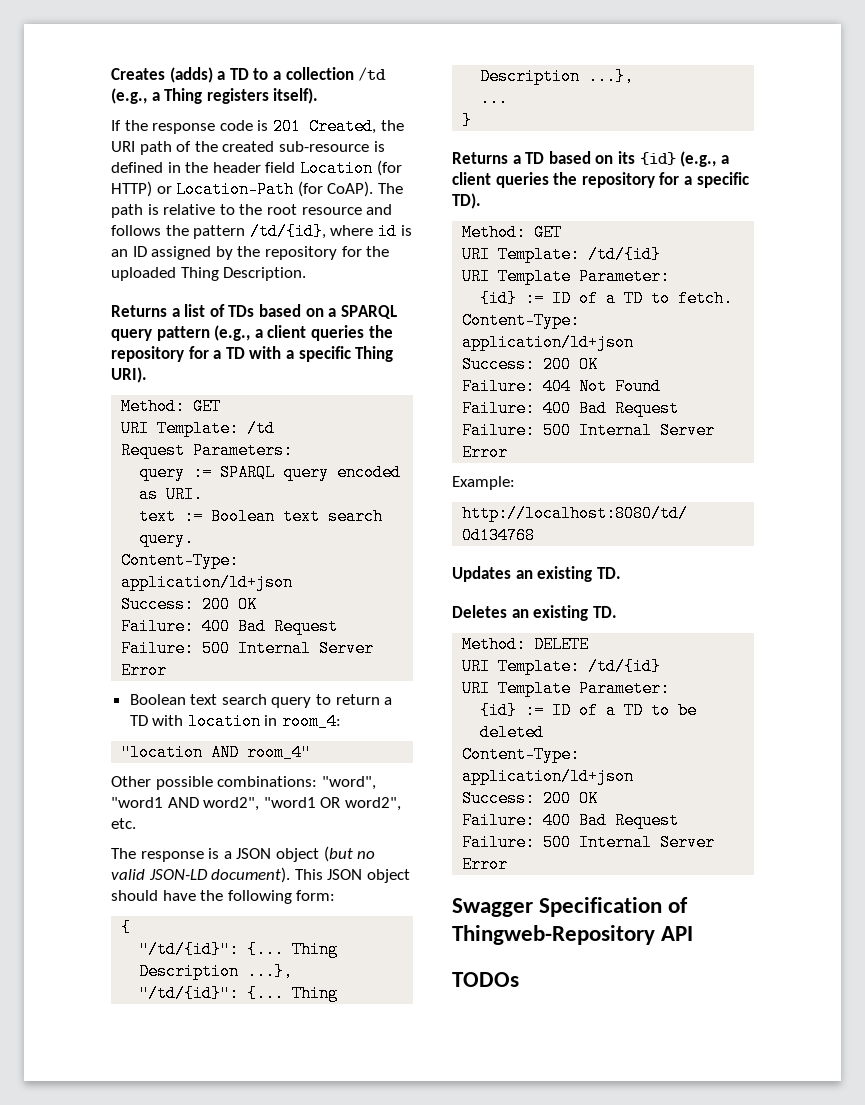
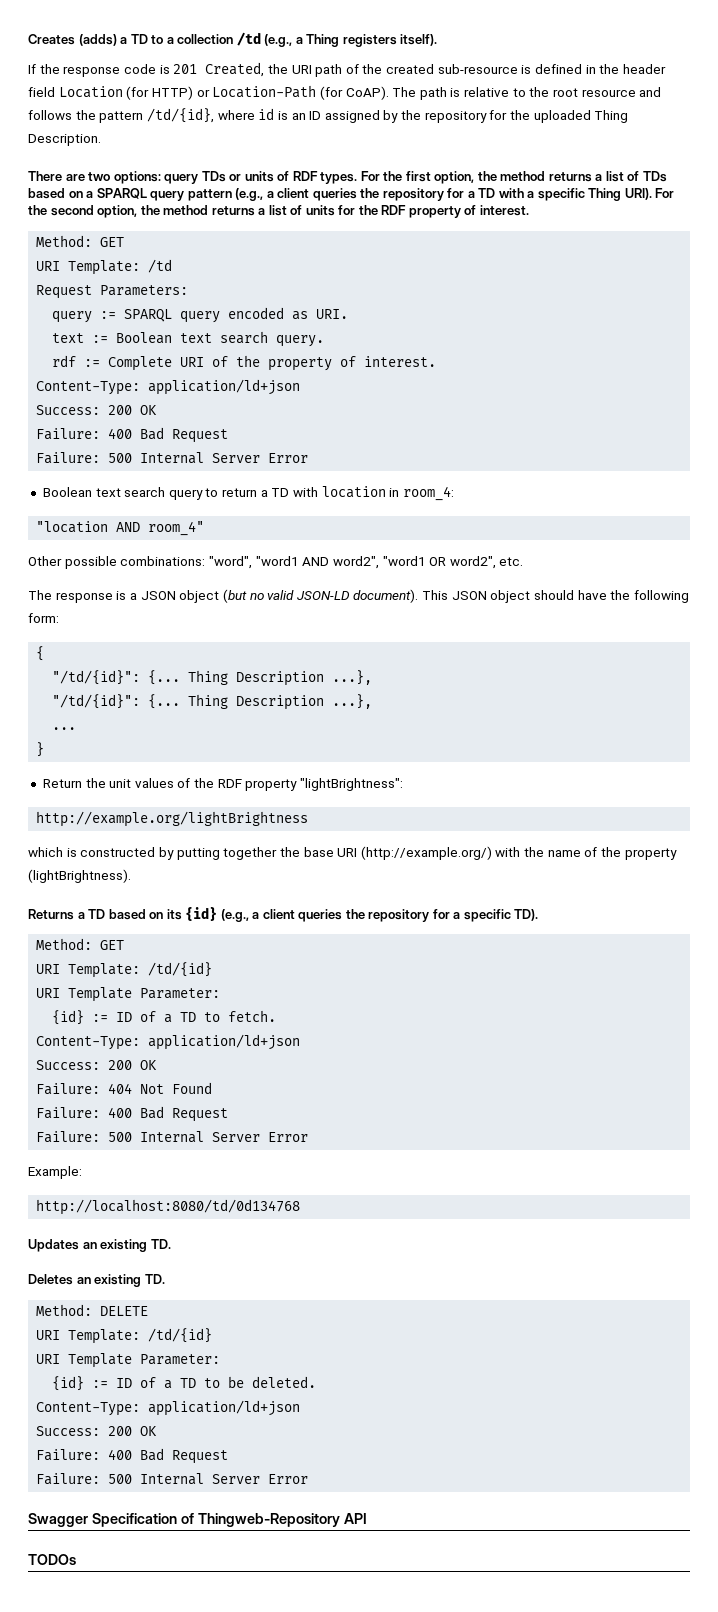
[111,305,167,317] Returns -> [28,171,592,184] There are two options: query TDs or units of RDF types. For the first option, the method returns
(147, 375) none -> [655,188,675,198] [28,205,529,218] For the second option, the method returns a list of units for the RDF property of interest.
(195, 538) none -> [52,355,437,371] // rdf := Complete URI of the property of interest.
(473, 120) none -> [42,778,404,791] [36,811,309,827] [28,846,677,860] [28,869,131,883] // Return the unit values of the RDF property "lightBrightness": // http://example.org/lightBrightness // which is constructed by putting together the base URI (http://example.org/) with the name of the property (lightBrightness).
[480,724,545,741] deleted -> [252,1376,317,1388] deleted.

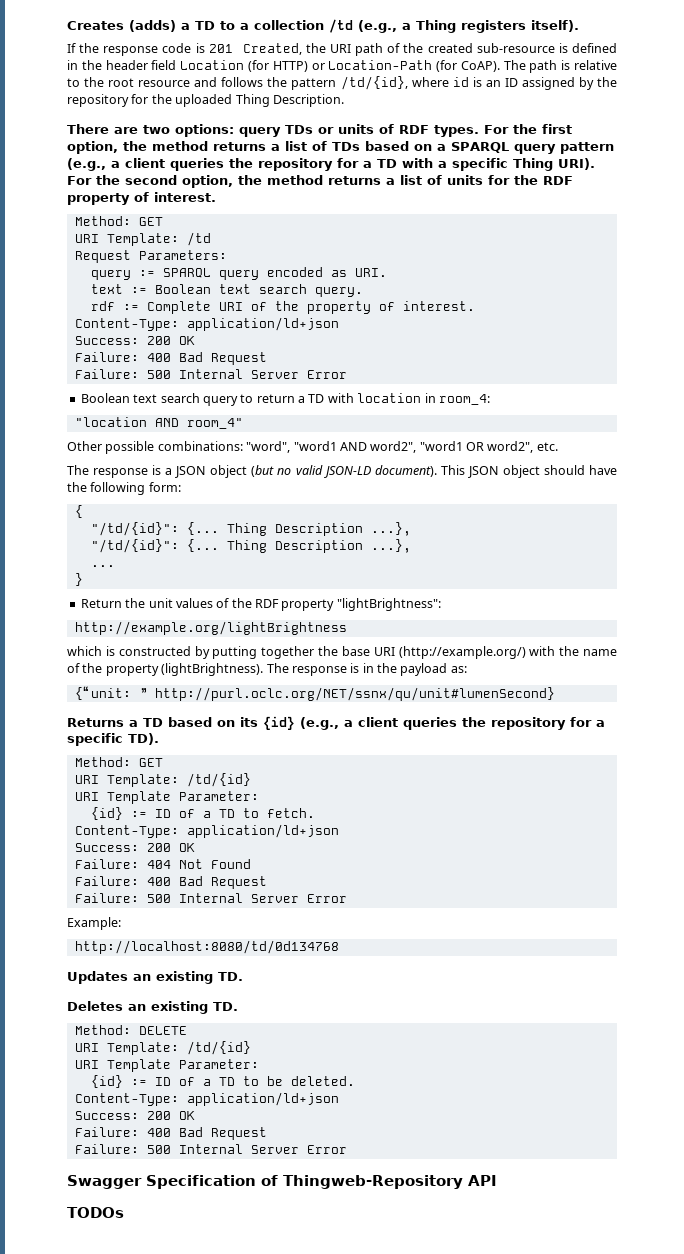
(131, 876) none -> [266,663,467,676] [74,686,555,701] The response is in the payload as: // {“unit: ” http://purl.oclc.org/NET/ssnx/qu/unit#lumenSecond}

